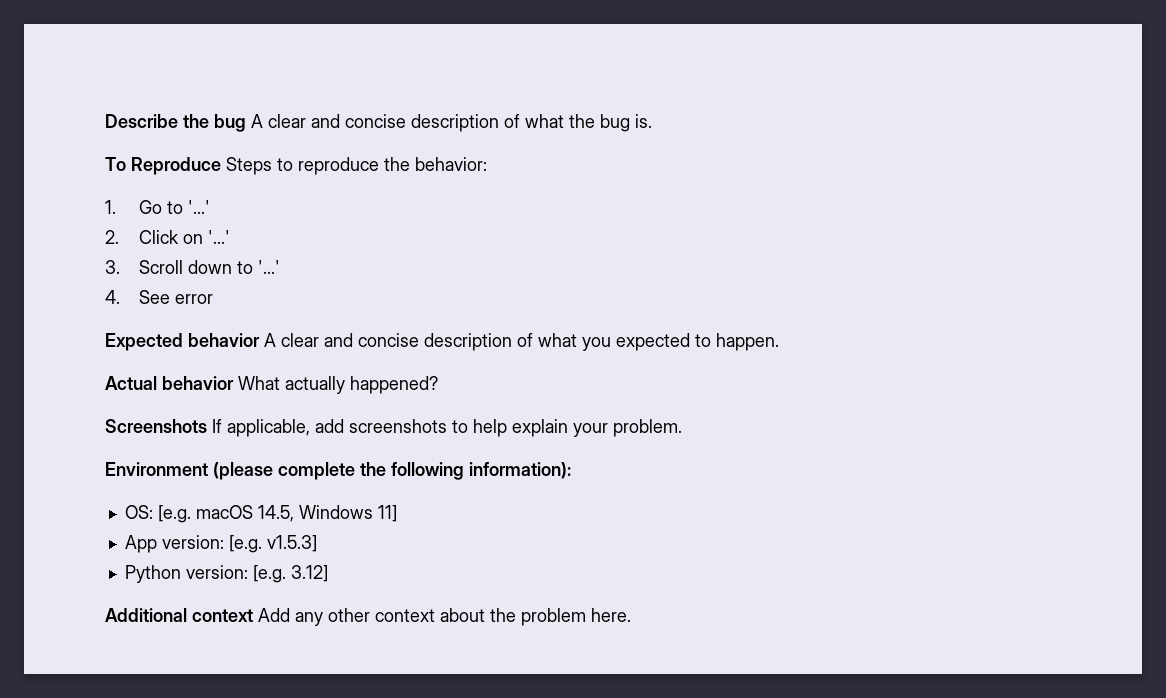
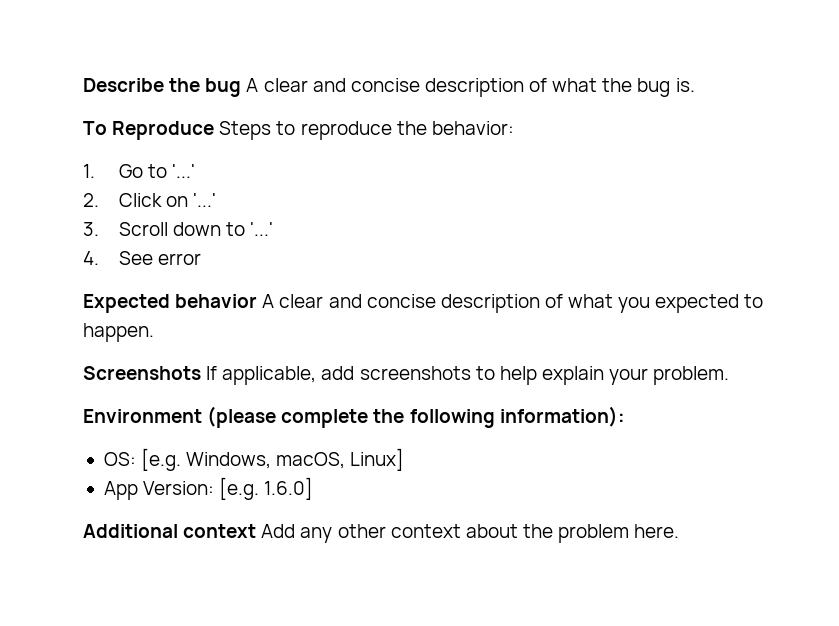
[105,376,438,394] // Actual behavior What actually happened? -> (154, 332) none
[195,505,397,522] [124,535,317,553] [124,565,328,583] macOS 14.5, Windows 11] // App version: [e.g. v1.5.3] // Python version: [e.g. 3.12] -> [186,448,405,471] [103,477,314,500] Windows, macOS, Linux] // App Version: [e.g. 1.6.0]

